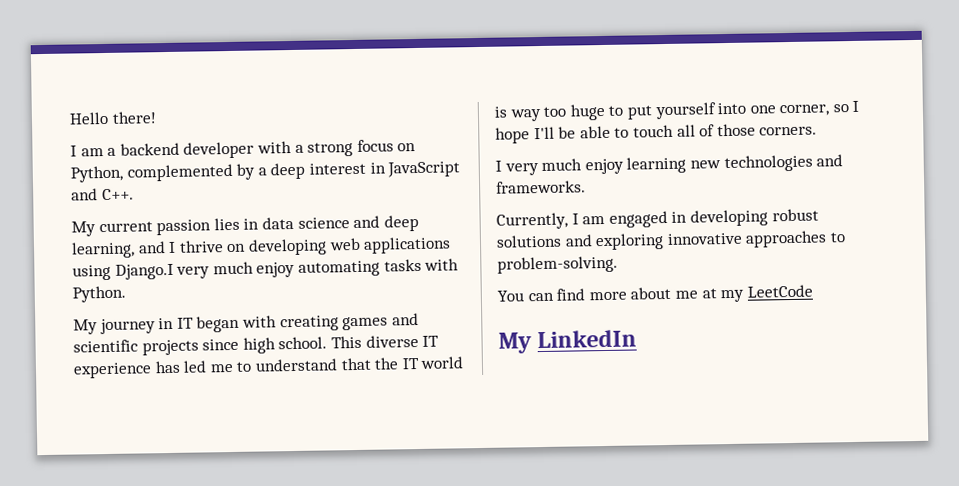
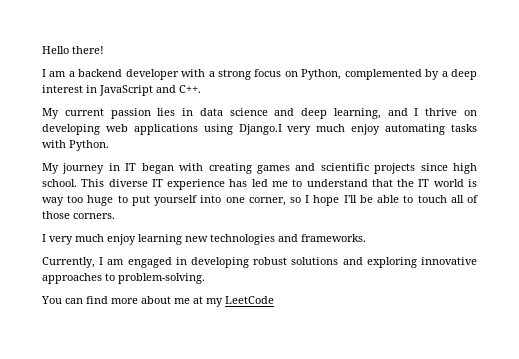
[498,329,638,354] // My LinkedIn -> (274, 300) none

